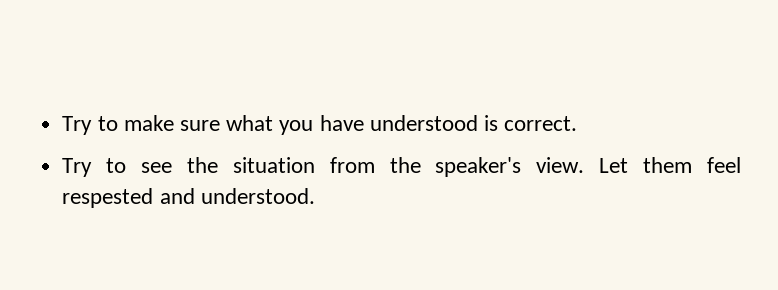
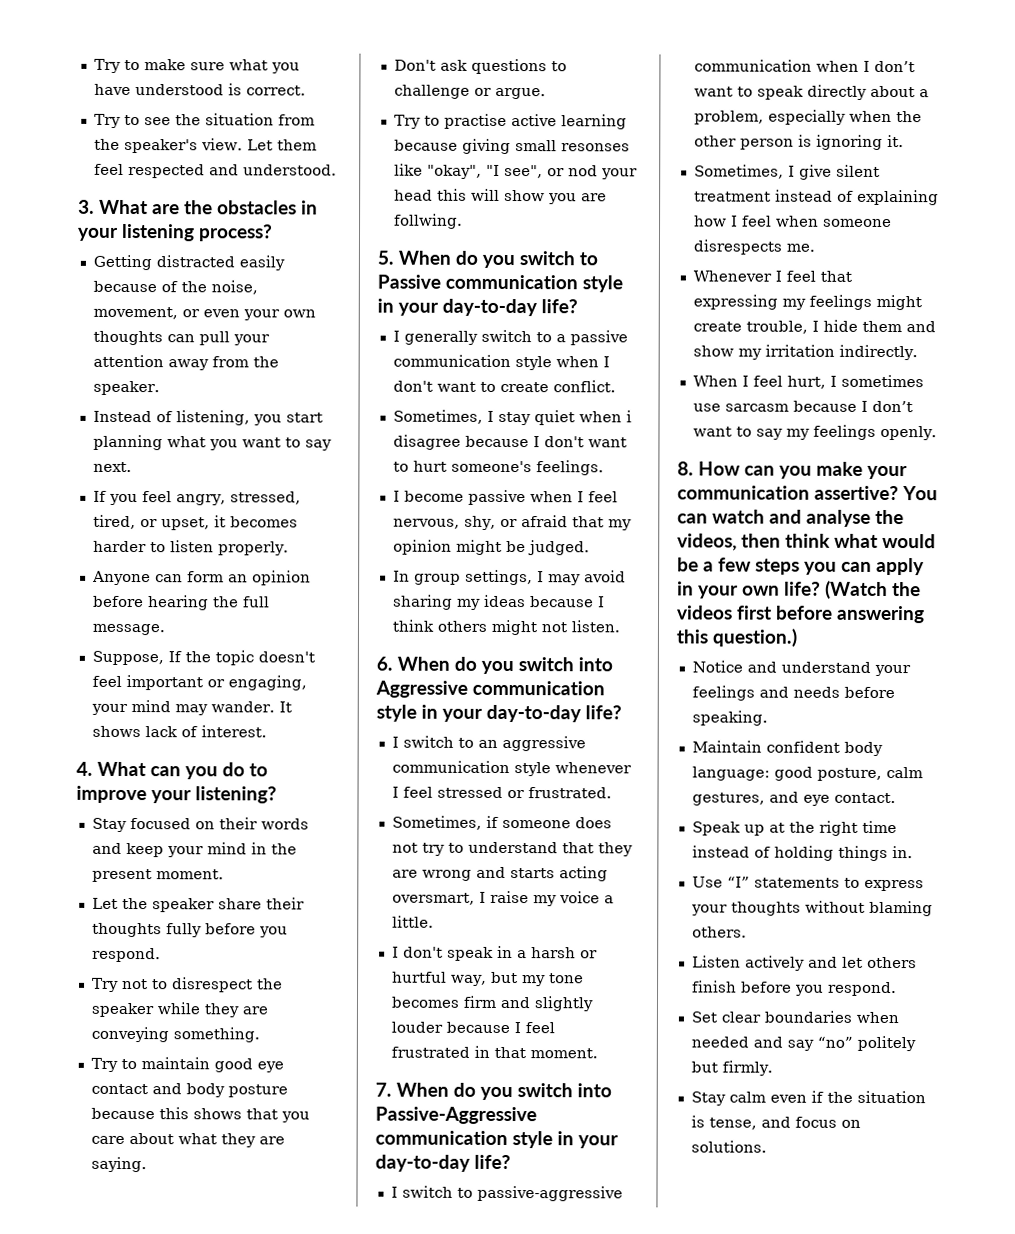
[62,188,154,208] respested -> [127,164,205,179] respected
(315, 196) none -> [78,199,318,215] [77,223,273,242] [92,254,285,271] [92,280,258,295] [92,306,316,321] [92,330,270,346] [92,354,279,371] [92,380,160,396] [92,410,323,426] [92,434,332,451] [92,461,132,473] [92,490,301,506] [92,514,298,531] [92,540,289,556] [91,570,311,586] [92,595,270,611] [91,623,165,636] [91,650,315,666] [91,675,307,691] [90,700,292,716] [91,725,267,738] [76,761,268,780] [76,785,277,804] [91,817,309,833] [91,842,297,858] [91,868,224,883] [91,897,305,913] [91,922,288,938] [91,947,161,963] [91,977,283,993] [90,1002,268,1018] [90,1026,260,1043] [90,1057,284,1073] [90,1083,288,1098] [90,1107,310,1123] [90,1133,285,1148] [90,1156,147,1173] [393,58,567,75] [393,84,546,100] [393,113,627,130] [393,138,630,155] [393,163,638,180] [393,188,607,205] [393,213,463,229] [377,250,598,269] [377,274,623,293] [377,298,578,317] [392,329,628,346] [392,354,610,371] [392,380,616,393] [392,409,632,426] [392,434,627,450] [392,460,604,476] [392,489,618,506] [392,515,632,531] [392,539,590,556] [392,569,626,586] [392,594,605,610] [391,619,620,636] [376,656,613,675] [375,680,605,698] [376,704,622,723] [391,735,586,752] [391,760,632,777] [391,786,612,799] [391,815,612,830] [391,841,633,857] [391,866,608,882] [391,890,614,907] [391,915,434,928] [391,945,598,961] [391,971,584,987] [390,995,594,1012] [390,1021,555,1034] [390,1045,598,1059] [375,1082,612,1101] [375,1106,537,1125] [375,1130,619,1149] [375,1154,511,1172] [390,1185,623,1202] [693,59,915,73] [693,84,929,100] [693,109,922,125] [693,134,904,150] [693,164,880,180] [693,189,939,206] [693,215,892,228] [692,239,815,255] [692,270,852,282] [692,294,922,311] [692,319,936,334] [692,344,918,361] [692,374,924,389] [692,400,913,413] [692,424,937,441] [677,461,908,480] [677,485,938,501] [677,509,904,527] [677,533,936,551] [677,557,925,576] [677,580,921,599] [676,605,925,624] [676,628,797,647] [691,660,911,677] [691,685,895,701] [691,710,768,726] [691,740,883,756] [691,766,923,781] [691,791,896,806] [691,820,897,836] [691,845,913,861] [691,876,924,892] [690,900,933,917] [691,926,747,938] [691,955,917,971] [691,980,897,997] [690,1010,899,1024] [690,1035,916,1052] [690,1060,773,1076] [690,1090,926,1106] [690,1115,861,1130] [690,1140,767,1153] // 3. What are the obstacles in your listening process? // Getting distracted easily because of the noise, movement, or even your own thoughts can pull your attention away from the speaker. // Instead of listening, you start planning what you want to say next. // If you feel angry, stressed, tired, or upset, it becomes harder to listen properly. // Anyone can form an opinion before hearing the full message. // Suppose, If the topic doesn't feel important or engaging, your mind may wander. It shows lack of interest. // 4. What can you do to improve your listening? // Stay focused on their words and keep your mind in the present moment. // Let the speaker share their thoughts fully before you respond. // Try not to disrespect the speaker while they are conveying something. // Try to maintain good eye contact and body posture because this shows that you care about what they are saying. // Don't ask questions to challenge or argue. // Try to practise active learning because giving small resonses like "okay", "I see", or nod your head this will show you are follwing. // 5. When do you switch to Passive communication style in your day-to-day life? // I generally switch to a passive communication style when I don't want to create conflict. // Sometimes, I stay quiet when i disagree because I don't want to hurt someone's feelings. // I become passive when I feel nervous, shy, or afraid that my opinion might be judged. // In group settings, I may avoid sharing my ideas because I think others might not listen. // 6. When do you switch into Aggressive communication style in your day-to-day life? // I switch to an aggressive communication style whenever I feel stressed or frustrated. // Sometimes, if someone does not try to understand that they are wrong and starts acting oversmart, I raise my voice a little. // I don't speak in a harsh or hurtful way, but my tone becomes firm and slightly louder because I feel frustrated in that moment. // 7. When do you switch into Passive-Aggressive communication style in your day-to-day life? // I switch to passive-aggressive communication when I don’t want to speak directly about a problem, especially when the other person is ignoring it. // Sometimes, I give silent treatment instead of explaining how I feel when someone disrespects me. // Whenever I feel that expressing my feelings might create trouble, I hide them and show my irritation indirectly. // When I feel hurt, I sometimes use sarcasm because I don’t want to say my feelings openly. // 8. How can you make your communication assertive? You can watch and analyse the videos, then think what would be a few steps you can apply in your own life? (Watch the videos first before answering this question.) // Notice and understand your feelings and needs before speaking. // Maintain confident body language: good posture, calm gestures, and eye contact. // Speak up at the right time instead of holding things in. // Use “I” statements to express your thoughts without blaming others. // Listen actively and let others finish before you respond. // Set clear boundaries when needed and say “no” politely but firmly. // Stay calm even if the situation is tense, and focus on solutions.

